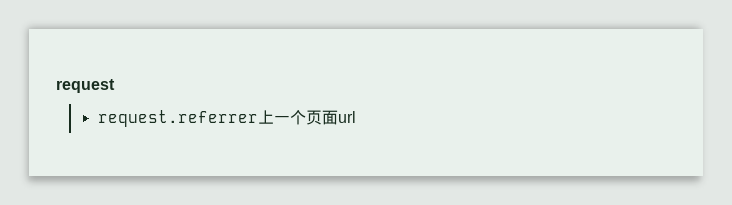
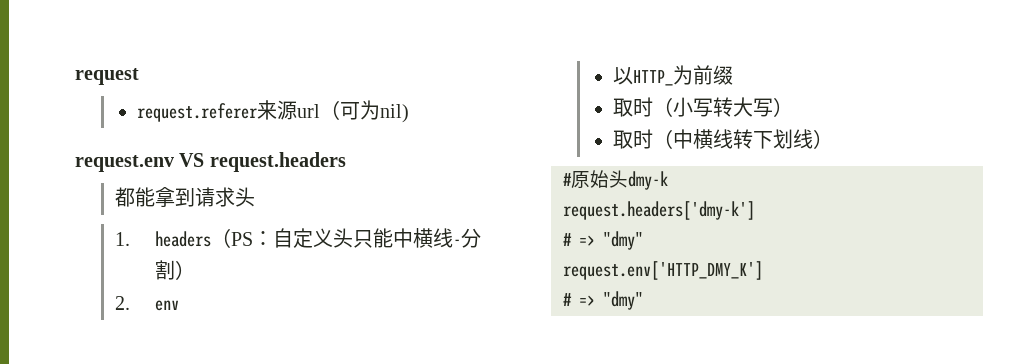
[97,110,356,127] request.referrer上一个页面url -> [136,100,409,123] [75,152,346,172] [114,187,255,208] [114,228,481,248] [154,260,195,280] [114,296,179,311] [612,65,733,86] [612,97,793,117] [612,129,833,149] [563,170,668,190] [563,201,755,220] [563,231,643,250] [563,261,763,280] [563,291,643,310] request.referer来源url（可为nil) // request.env VS request.headers // 都能拿到请求头 // 1. headers（PS：自定义头只能中横线-分割） // 2. env // 以HTTP_为前缀 // 取时（小写转大写） // 取时（中横线转下划线） // #原始头dmy-k // request.headers['dmy-k'] // # => "dmy" // request.env['HTTP_DMY_K'] // # => "dmy"

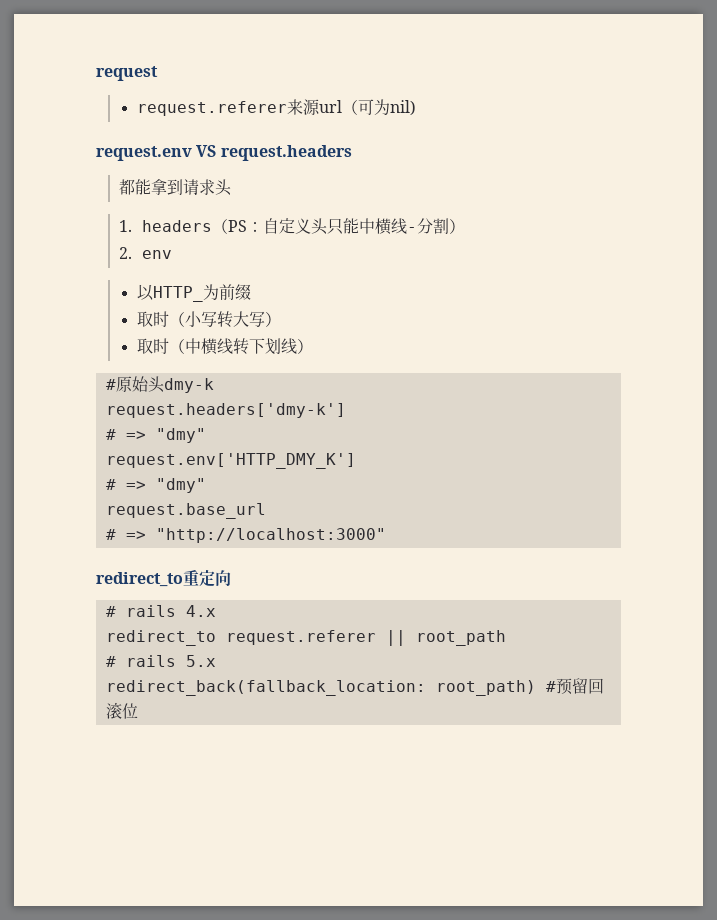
(643, 300) none -> [105,503,266,519] [105,528,386,543] [96,569,231,587] [105,605,216,617] [105,630,506,646] [105,655,216,667] [105,678,604,696] [105,702,138,719] // request.base_url // # => "http://localhost:3000" // redirect_to重定向 // # rails 4.x // redirect_to request.referer || root_path // # rails 5.x // redirect_back(fallback_location: root_path) #预留回滚位

